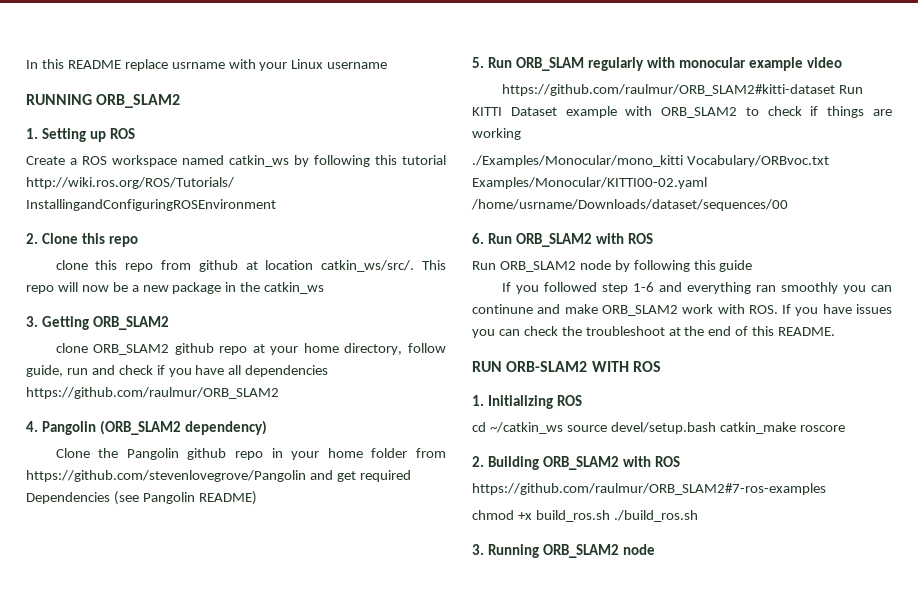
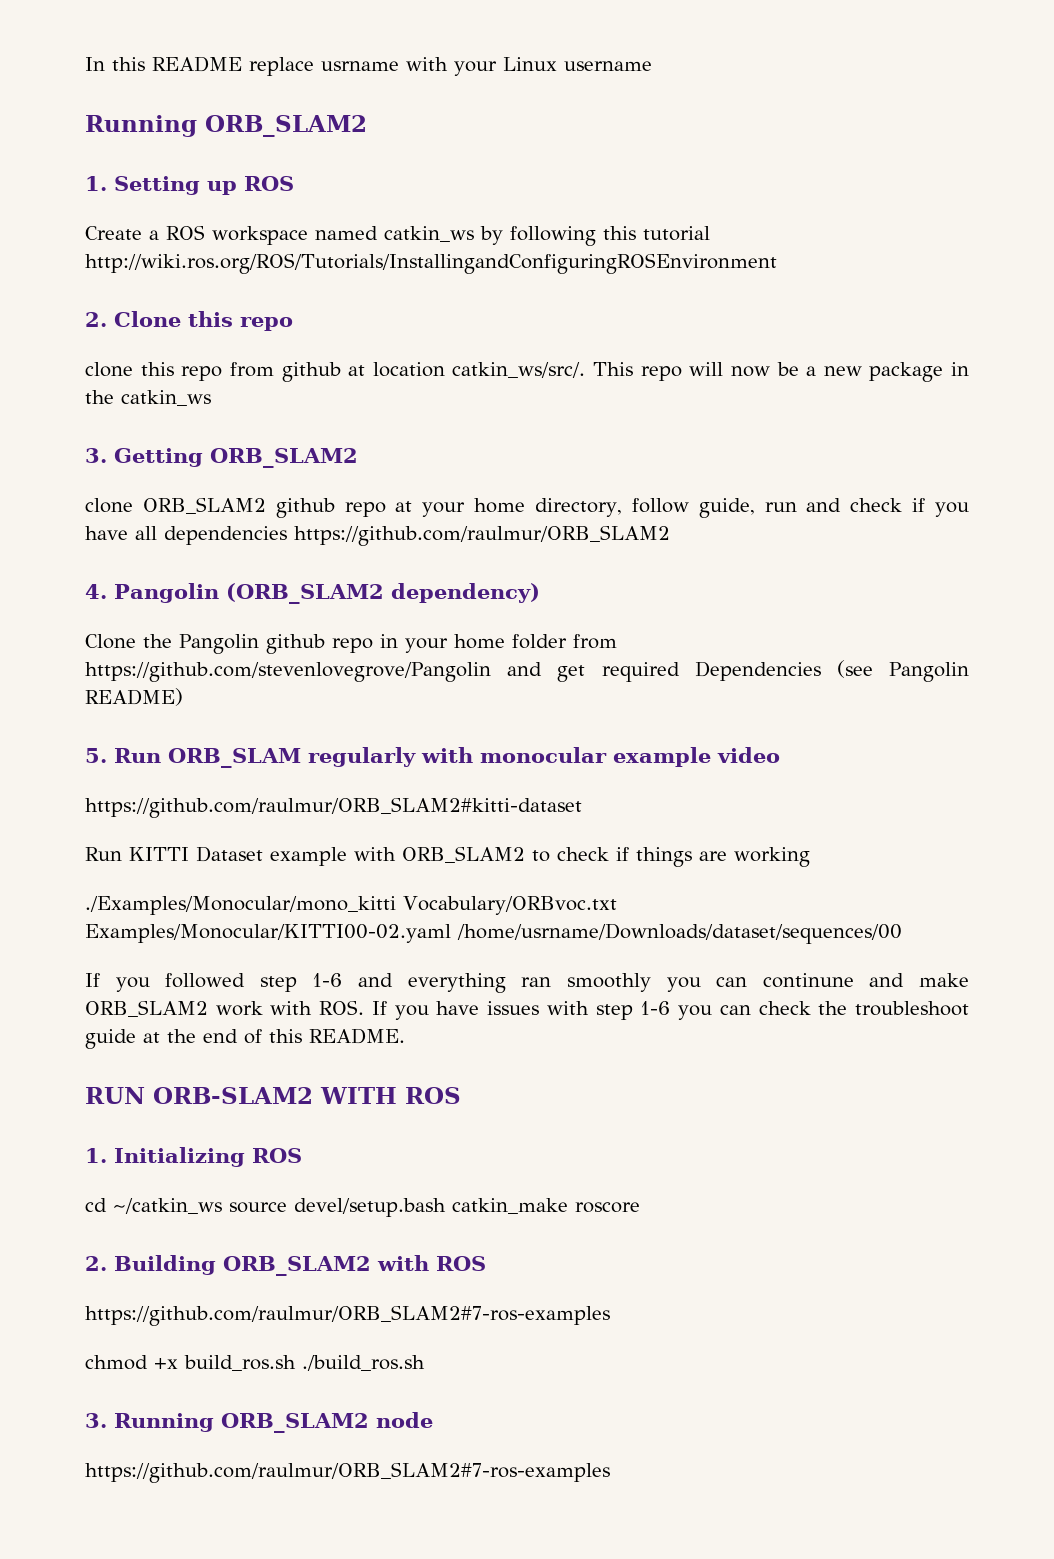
[26,94,92,105] RUNNING -> [85,115,197,137] Running
(835, 90) none -> (582, 807) //
[472,233,654,247] [472,260,753,272] // 6. Run ORB_SLAM2 with ROS // Run ORB_SLAM2 node by following this guide -> (902, 933) none
(892, 309) none -> [546,1001,671,1020] with step 1-6
(665, 331) none -> [85,1029,136,1049] guide
(656, 549) none -> [85,1462,610,1483] // https://github.com/raulmur/ORB_SLAM2#7-ros-examples

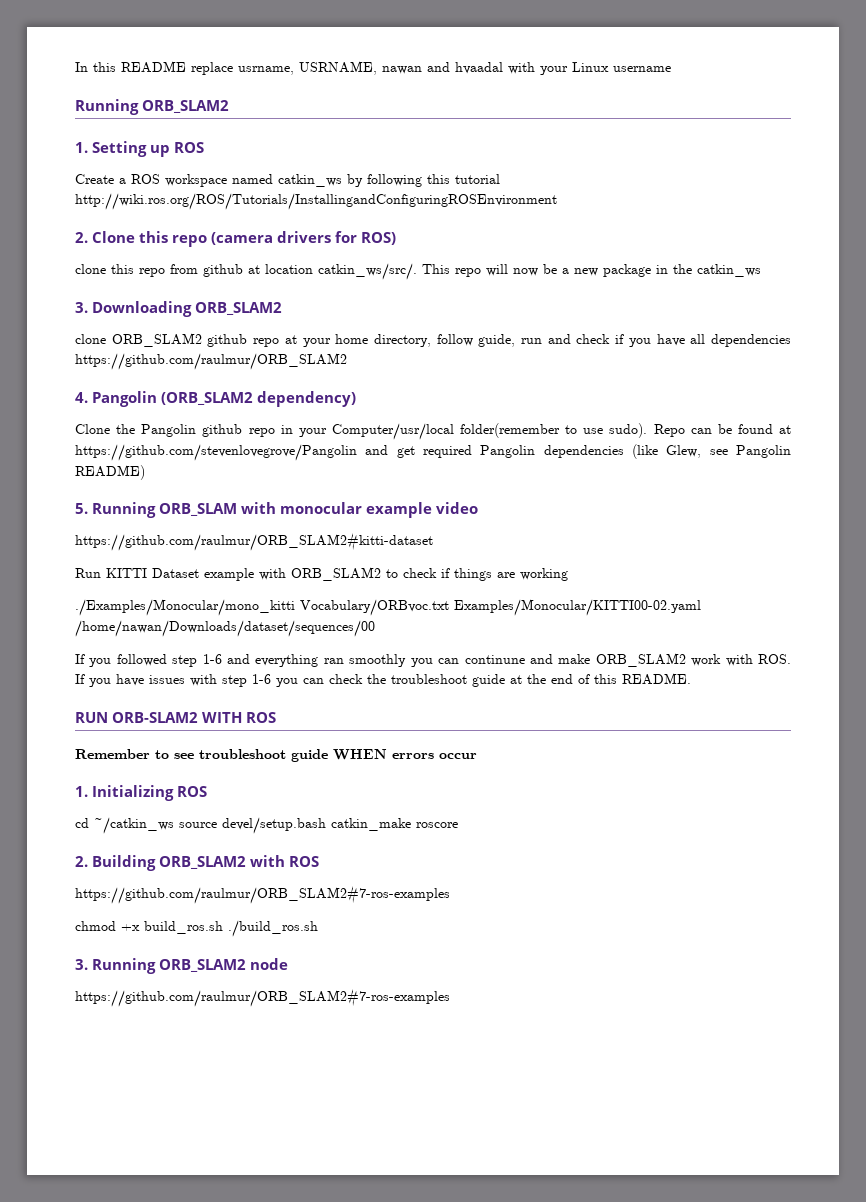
[321,61,399,71] usrname -> [238,61,503,75] usrname, USRNAME, nawan and hvaadal
(293, 324) none -> [211,231,396,245] (camera drivers for ROS)
[114,448,203,467] Getting -> [92,301,192,317] Downloading
[453,634,617,649] [85,660,873,682] home folder from https://github.com/stevenlovegrove/Pangolin and get required Dependencies (see -> [331,423,791,440] [75,444,728,461] Computer/usr/local folder(remember to use sudo). Repo can be found at https://github.com/stevenlovegrove/Pangolin and get required Pangolin dependencies (like Glew, see
[114,747,416,768] Run ORB_SLAM regularly -> [92,502,237,518] Running ORB_SLAM
[457,923,902,944] /home/usrname/Downloads/dataset/sequences/00 -> [75,620,375,637] /home/nawan/Downloads/dataset/sequences/00
(461, 1095) none -> [75,749,477,762] // Remember to see troubleshoot guide WHEN errors occur

